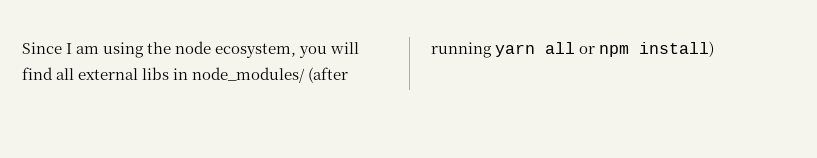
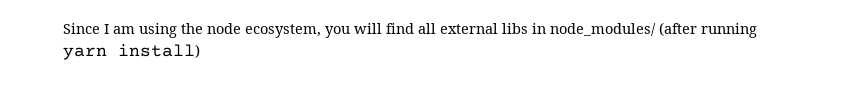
[545,42,630,57] all or npm -> (107, 53) none

